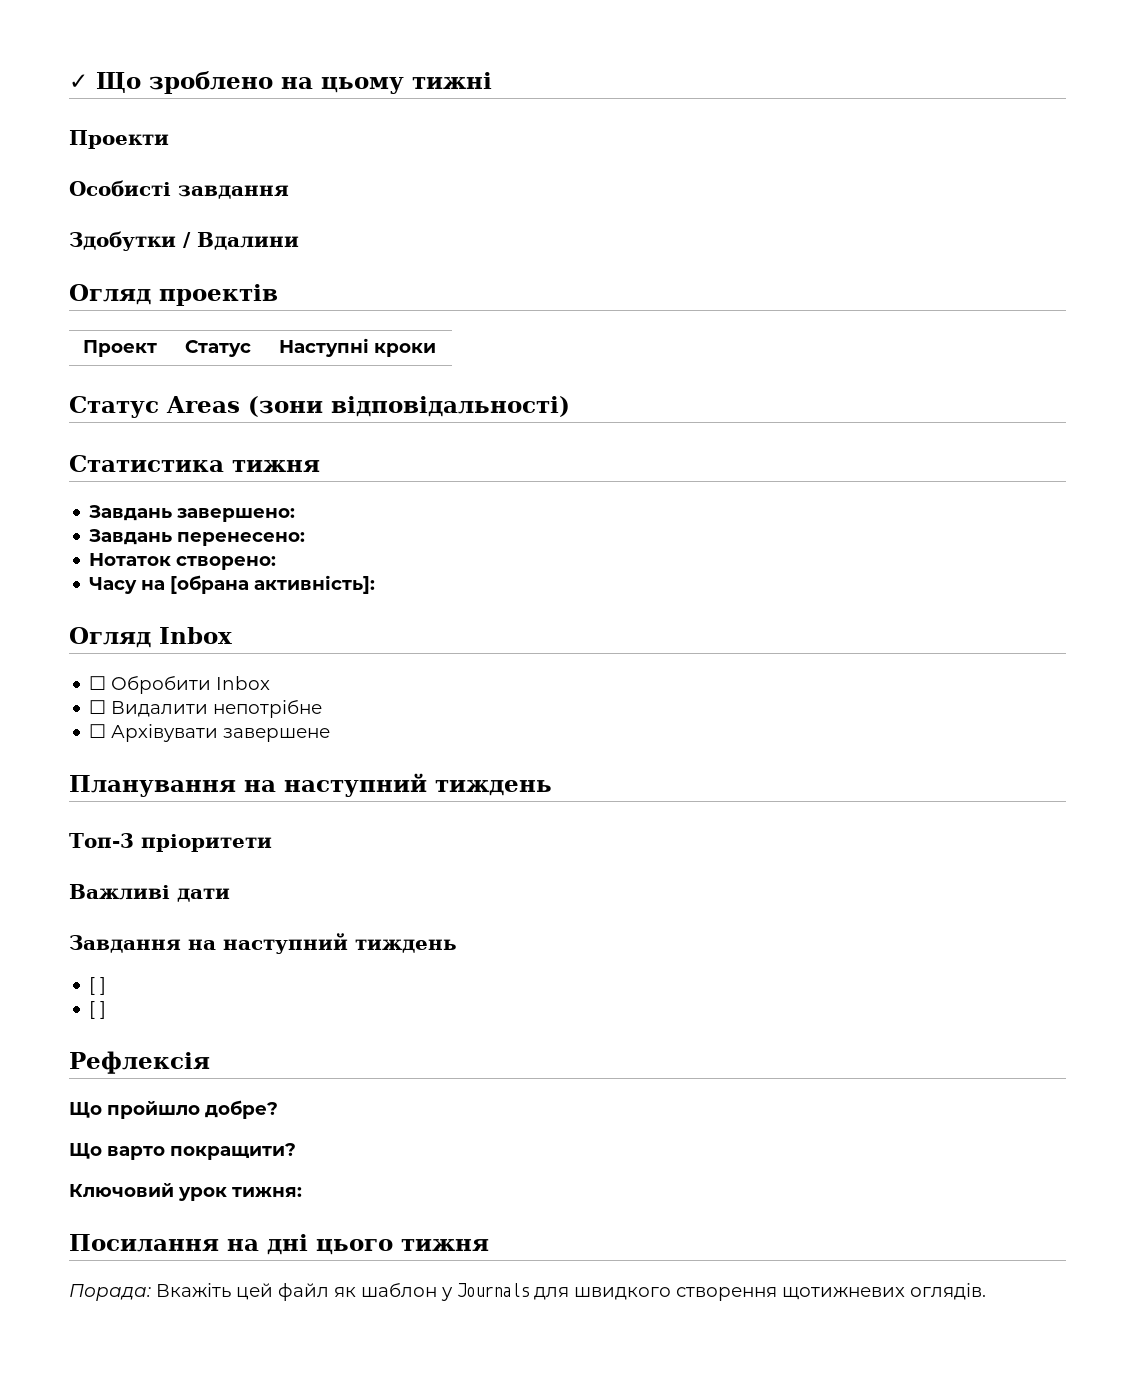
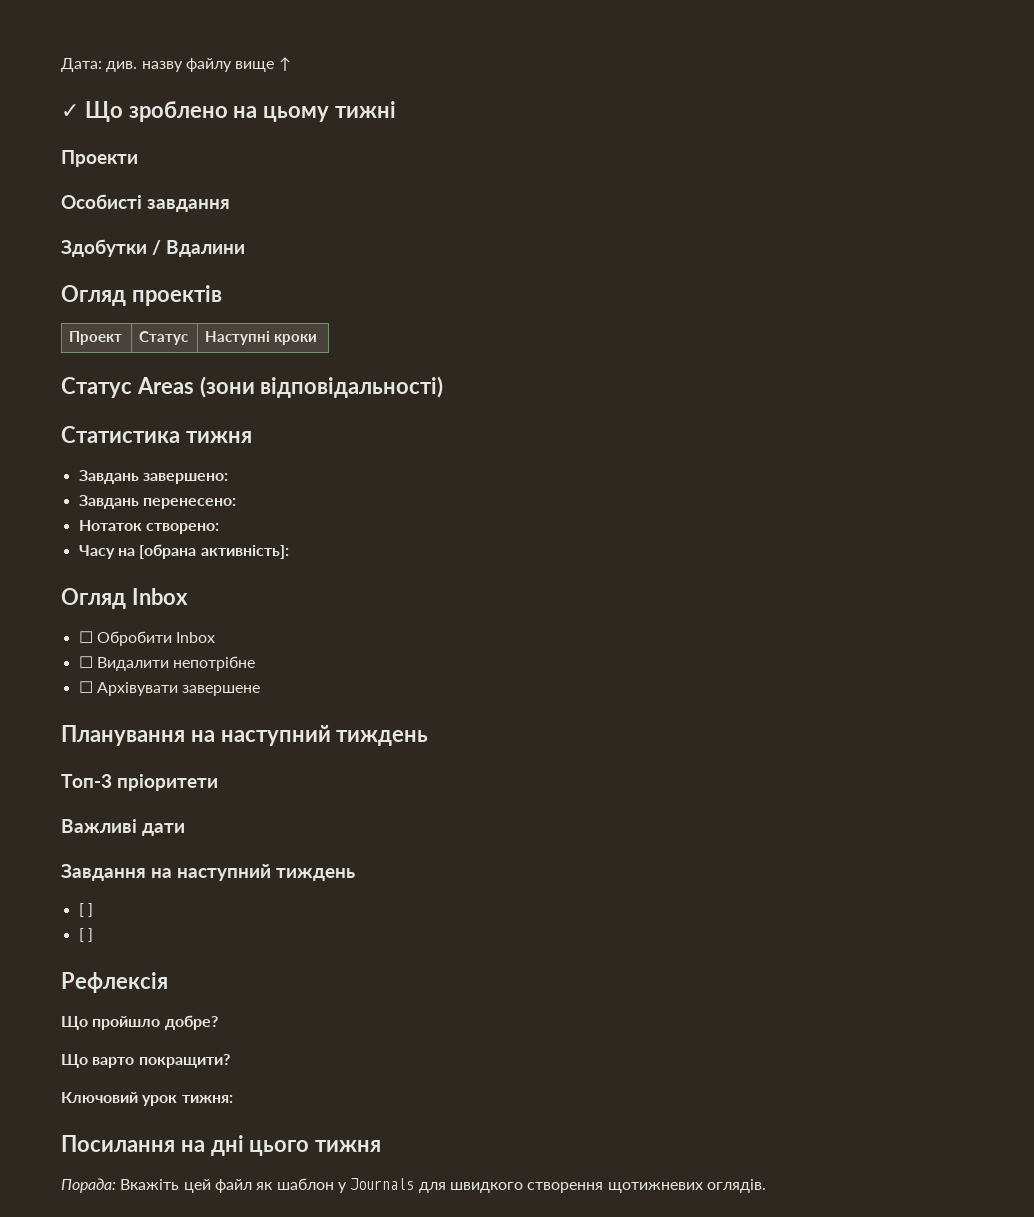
(69, 81) none -> [61,57,291,72] Дата: див. назву файлу вище ↑ //

